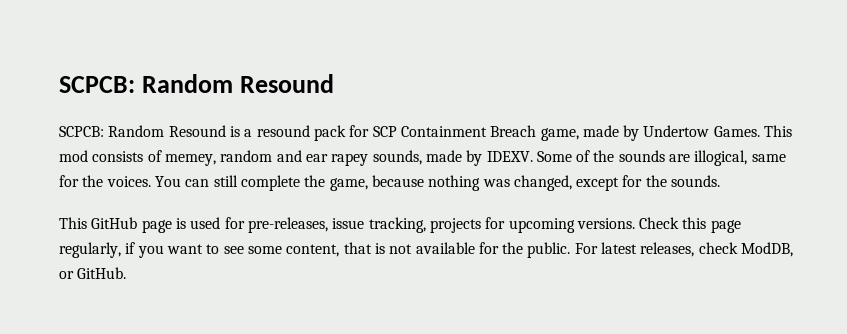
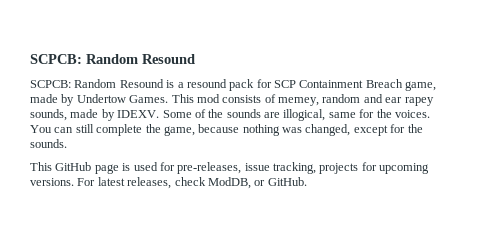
[639,217,741,233] [59,242,571,258] Check this page regularly, if you want to see some content, that is not available for the public. -> (74, 182) none

